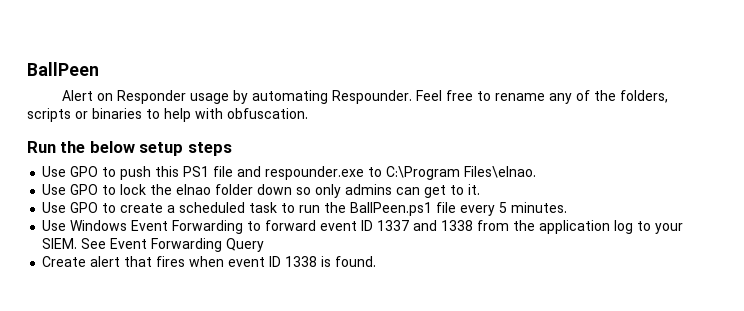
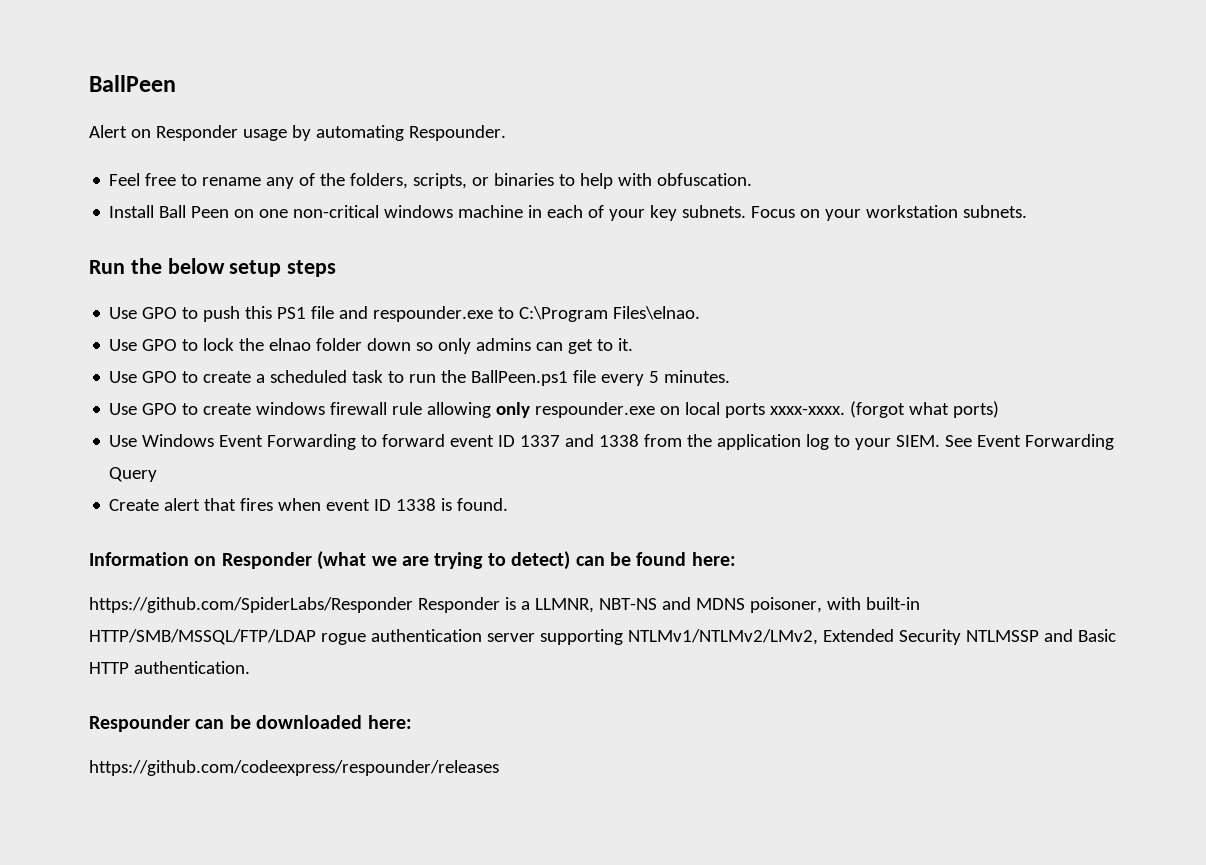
(413, 97) none -> (506, 133) //
[27,108,71,122] scripts -> [413,173,468,189] scripts,
(308, 113) none -> [109,205,1028,221] // Install Ball Peen on one non-critical windows machine in each of your key subnets. Focus on your workstation subnets.
(568, 207) none -> [109,401,1000,418] // Use GPO to create windows firewall rule allowing only respounder.exe on local ports xxxx-xxxx. (forgot what ports)
(377, 261) none -> [89,551,736,570] [89,597,920,613] [89,629,1116,645] [89,661,250,674] [89,715,412,732] [89,760,499,776] // Information on Responder (what we are trying to detect) can be found here: // https://github.com/SpiderLabs/Responder Responder is a LLMNR, NBT-NS and MDNS poisoner, with built-in HTTP/SMB/MSSQL/FTP/LDAP rogue authentication server supporting NTLMv1/NTLMv2/LMv2, Extended Security NTLMSSP and Basic HTTP authentication. // Respounder can be downloaded here: // https://github.com/codeexpress/respounder/releases

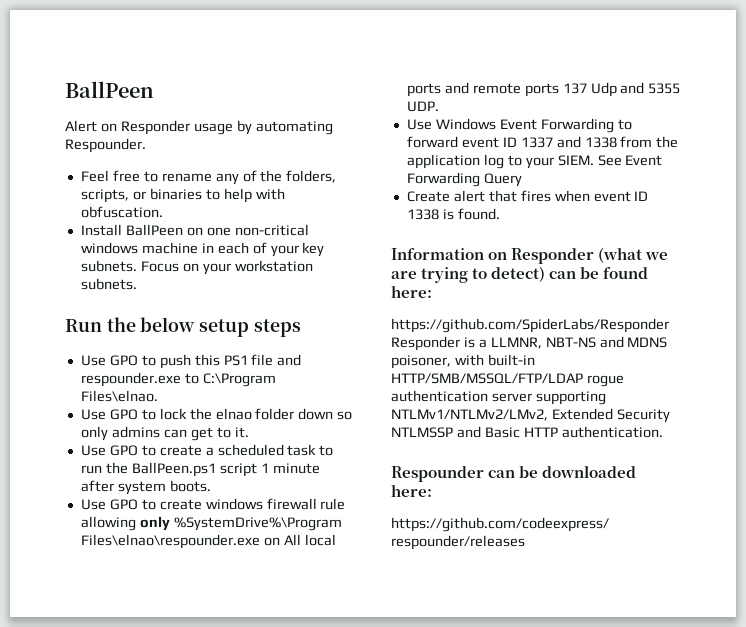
[159,205,230,218] Ball Peen -> [125,224,183,236] BallPeen
[573,370,731,386] file every 5 minutes. -> [219,463,320,477] [80,480,211,495] script 1 minute after system boots.
[535,401,1000,418] respounder.exe on local ports xxxx-xxxx. (forgot what ports) -> [173,517,342,531] [80,534,336,549] [406,82,681,97] [406,101,439,112] %SystemDrive%\Program Files\elnao\respounder.exe on All local ports and remote ports 137 Udp and 5355 UDP.

